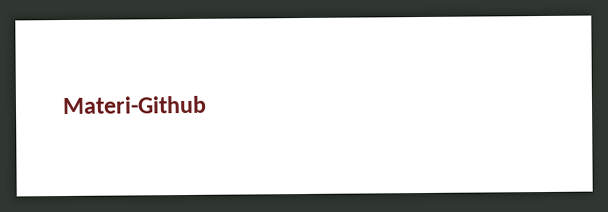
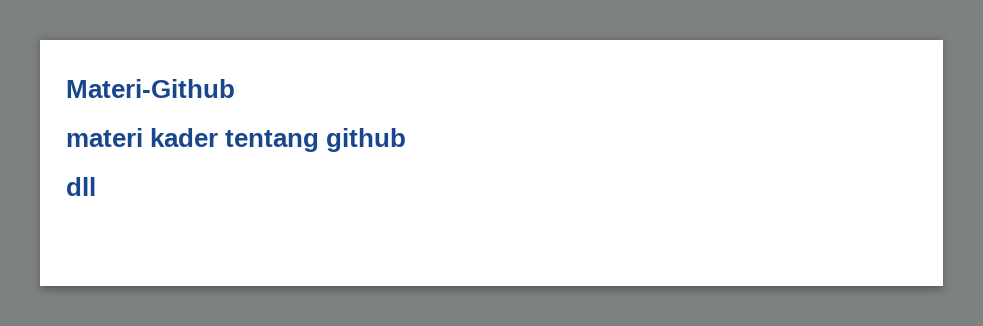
(207, 105) none -> [66,128,407,152] [66,177,96,196] // materi kader tentang github // dll

